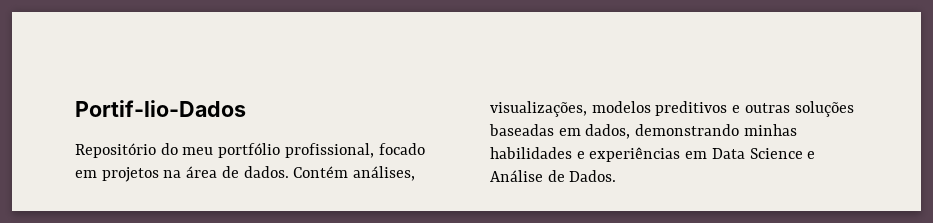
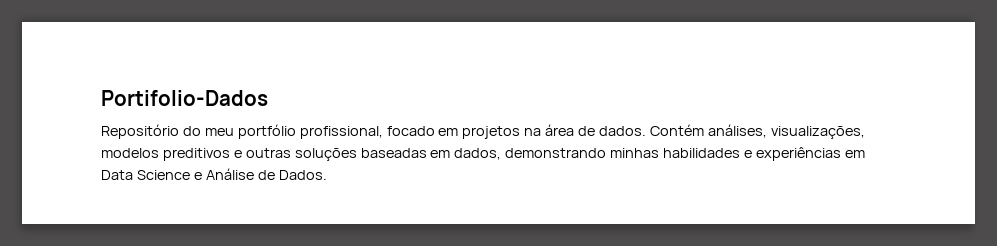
[75,100,246,117] Portif-lio-Dados -> [101,90,268,106] Portifolio-Dados

